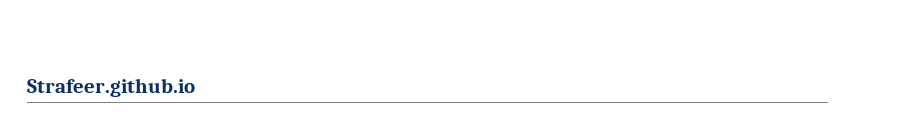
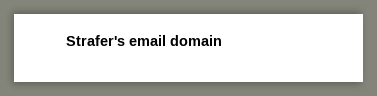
[27,78,195,97] Strafeer.github.io -> [66,35,222,46] Strafer's email domain

